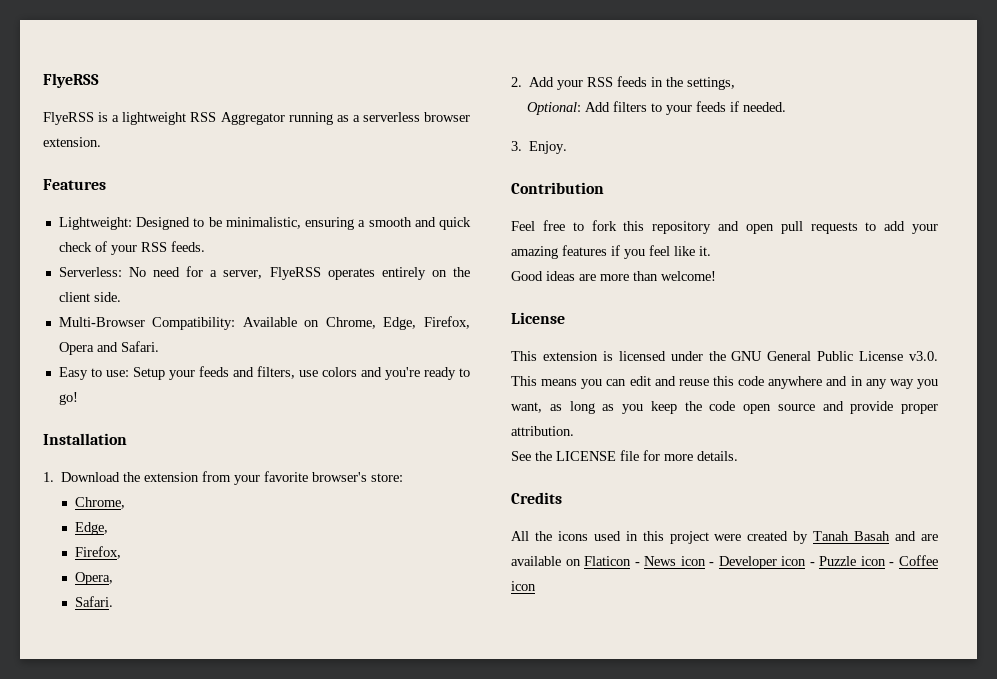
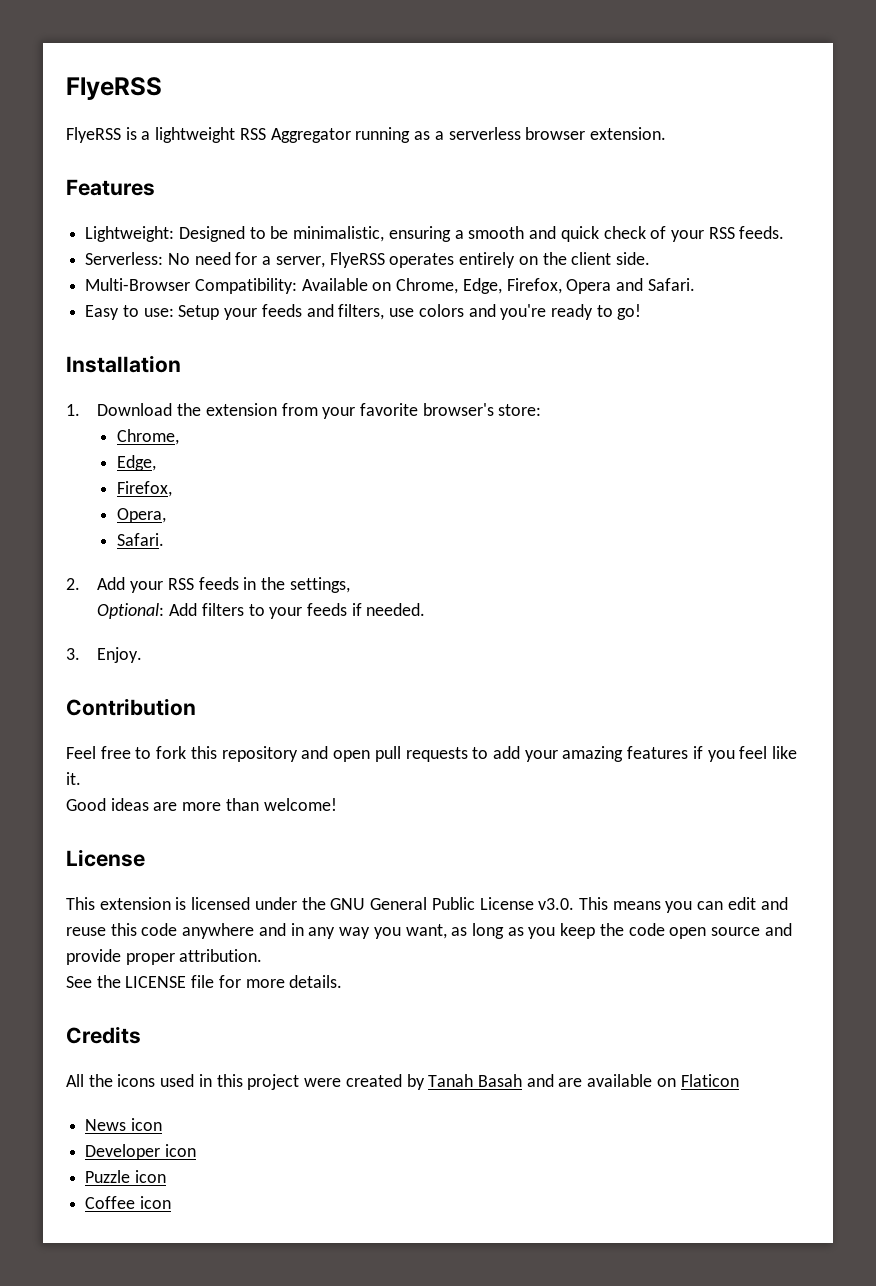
[634,562,640,566] - -> (739, 1080) //
[709,562,715,566] - -> (162, 1124) //
[809,562,815,566] - -> (196, 1150) //
[889,562,895,566] - -> (166, 1176) //

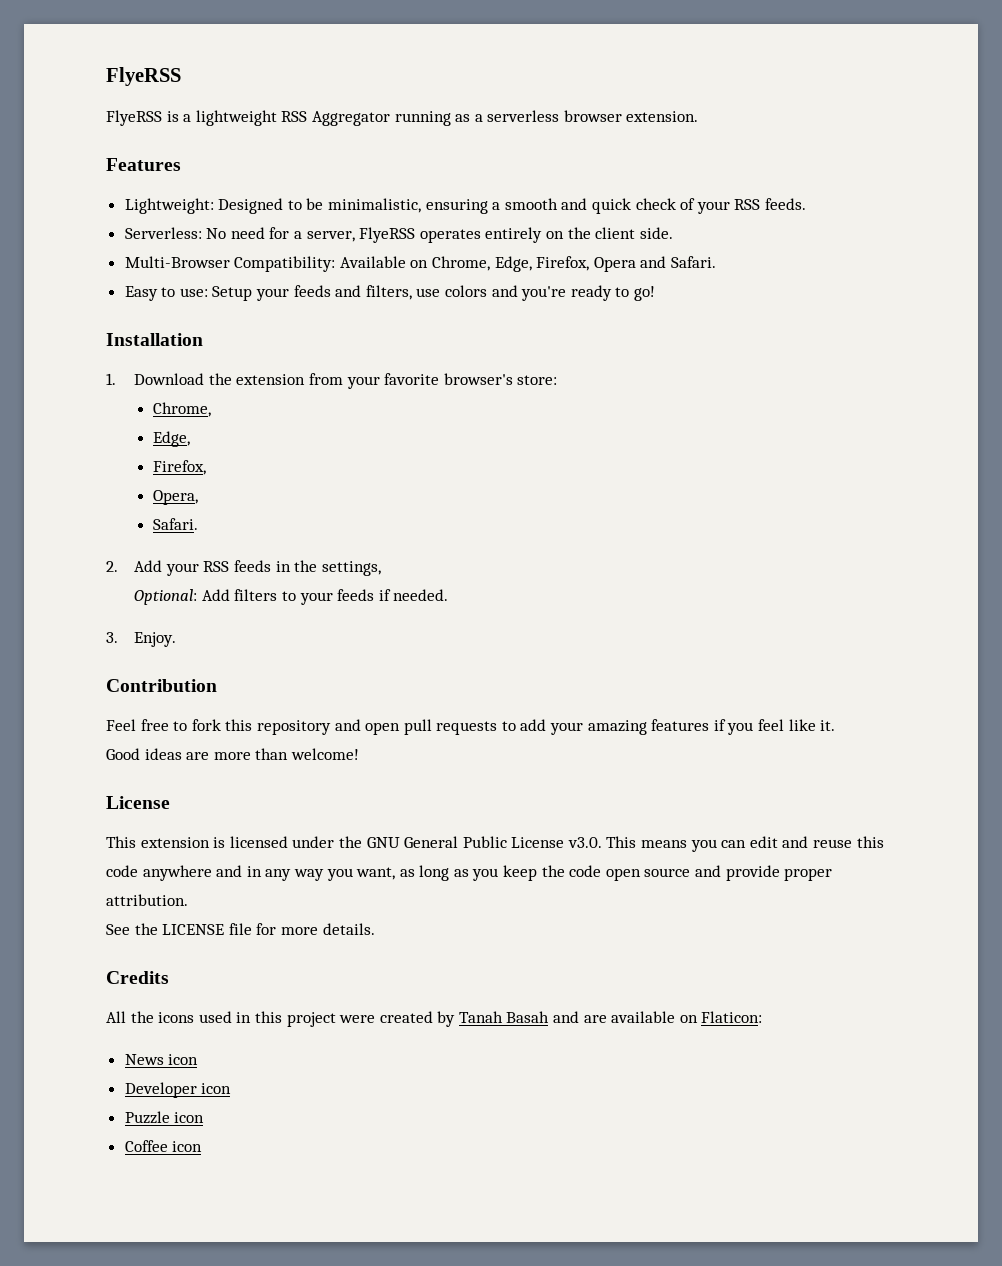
[680,1074,739,1087] Flaticon -> [701,1011,763,1023] Flaticon:

